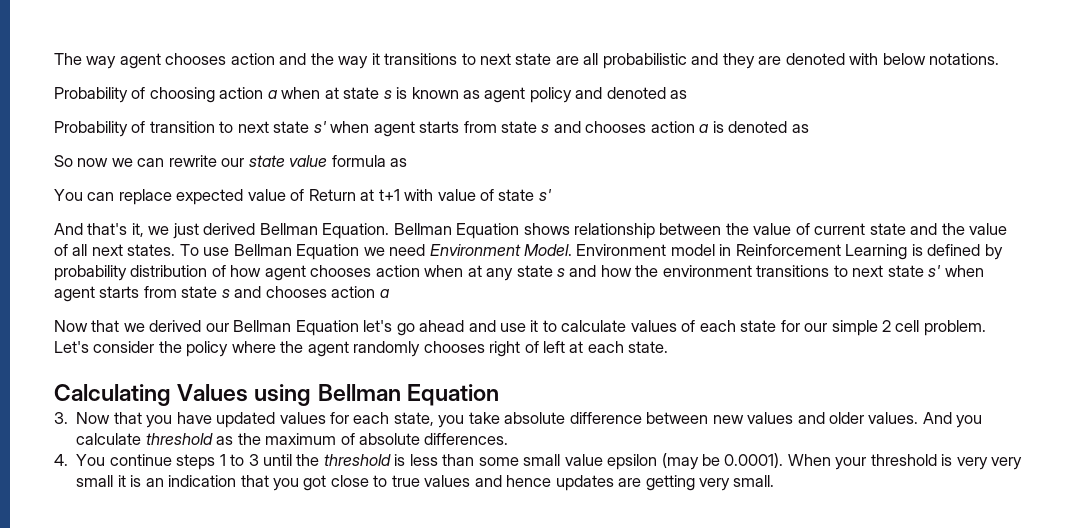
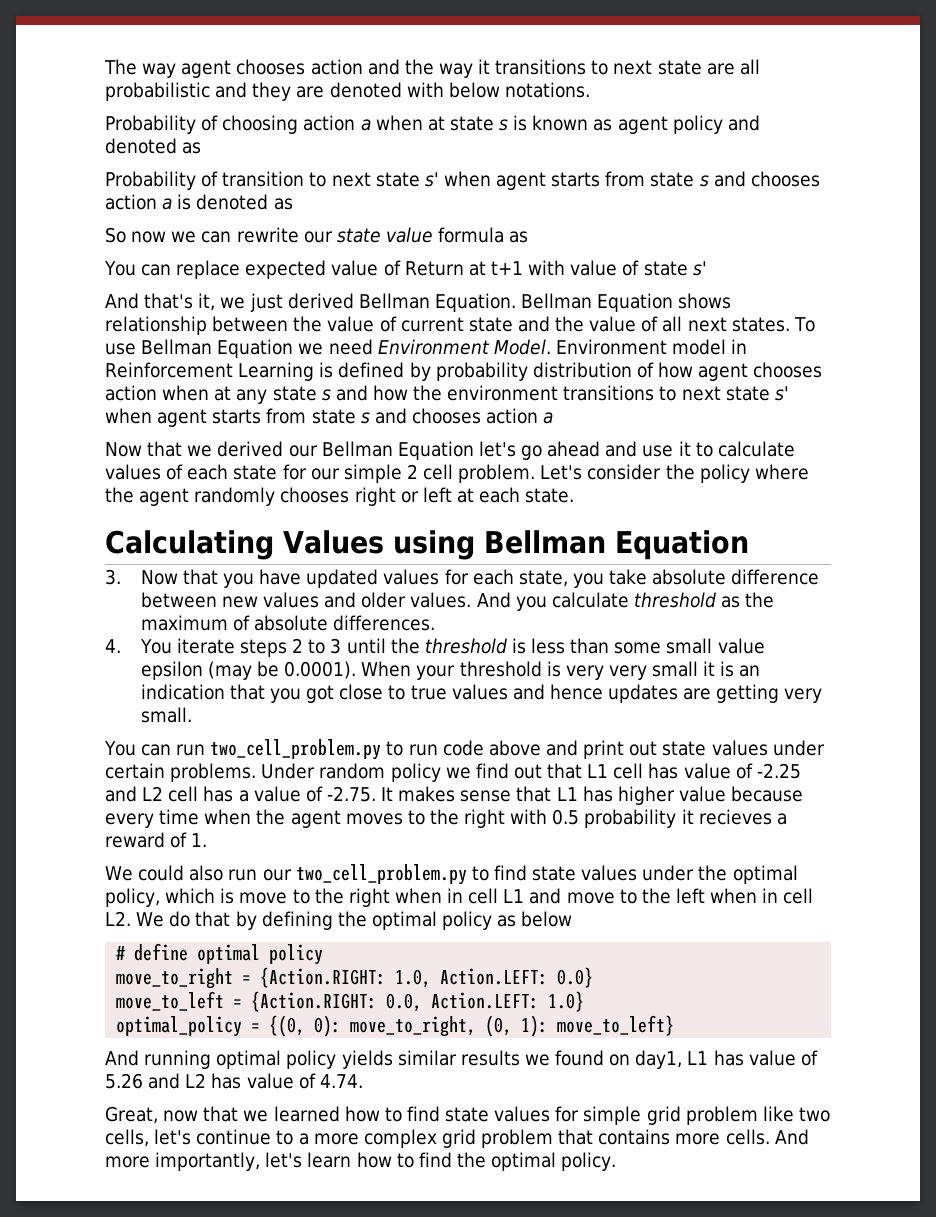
[524,341,539,353] of -> [400,491,419,503] or
[109,454,226,470] continue steps 1 -> [176,638,304,657] iterate steps 2
(775, 481) none -> [104,739,825,760] [105,763,801,782] [105,786,804,805] [105,809,787,828] [105,832,208,848] [105,864,798,885] [105,888,814,907] [105,911,573,930] [116,943,324,965] [116,967,594,989] [116,991,585,1012] [116,1015,675,1037] [105,1050,818,1069] [105,1073,363,1089] [105,1106,830,1125] [105,1129,809,1148] [105,1152,617,1171] // You can run two_cell_problem.py to run code above and print out state values under certain problems. Under random policy we find out that L1 cell has value of -2.25 and L2 cell has a value of -2.75. It makes sense that L1 has higher value because every time when the agent moves to the right with 0.5 probability it recieves a reward of 1. // We could also run our two_cell_problem.py to find state values under the optimal policy, which is move to the right when in cell L1 and move to the left when in cell L2. We do that by defining the optimal policy as below // # define optimal policy // move_to_right = {Action.RIGHT: 1.0, Action.LEFT: 0.0} // move_to_left = {Action.RIGHT: 0.0, Action.LEFT: 1.0} // optimal_policy = {(0, 0): move_to_right, (0, 1): move_to_left} // And running optimal policy yields similar results we found on day1, L1 has value of 5.26 and L2 has value of 4.74. // Great, now that we learned how to find state values for simple grid problem like two cells, let's continue to a more complex grid problem that contains more cells. And more importantly, let's learn how to find the optimal policy.

